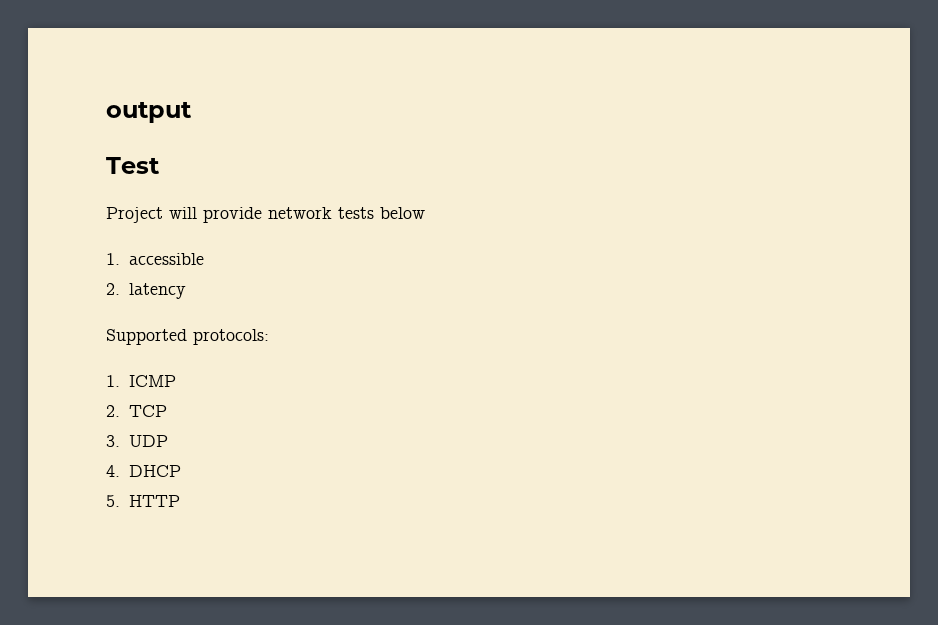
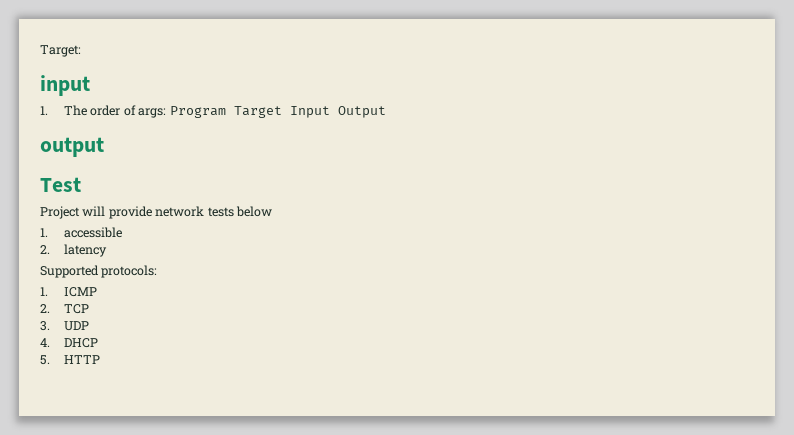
(106, 112) none -> [40,45,81,57] [40,75,90,96] [40,105,386,118] Target: // input // 1. The order of args: Program Target Input Output //

